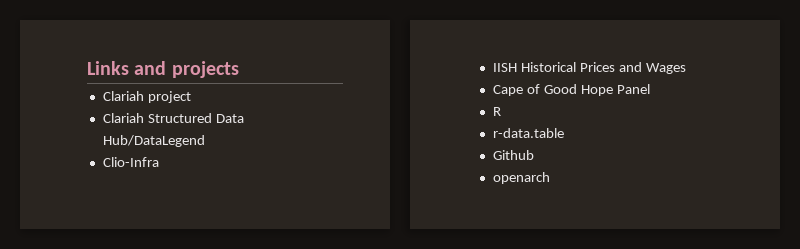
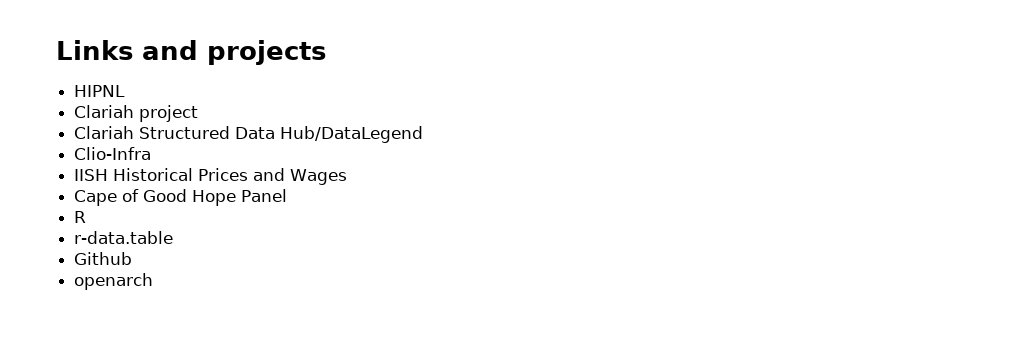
(239, 69) none -> [74,85,126,97] // HIPNL

